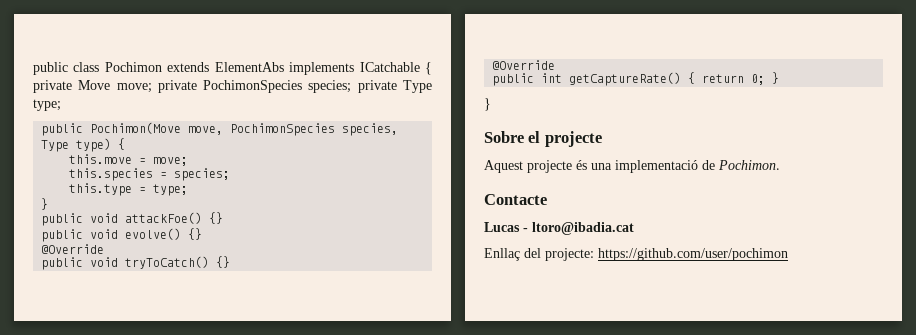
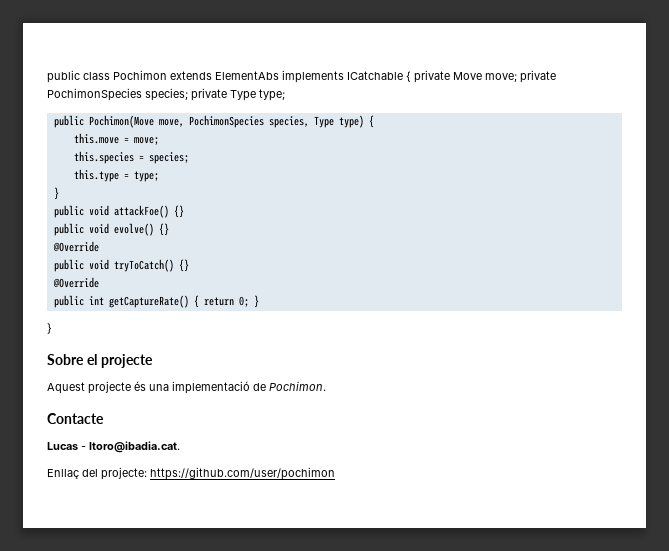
[532,222,634,235] ltoro@ibadia.cat -> [89,441,180,453] ltoro@ibadia.cat.

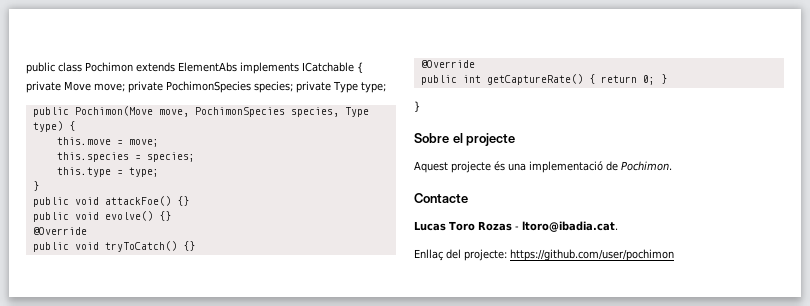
(78, 446) none -> [449,221,512,231] Toro Rozas

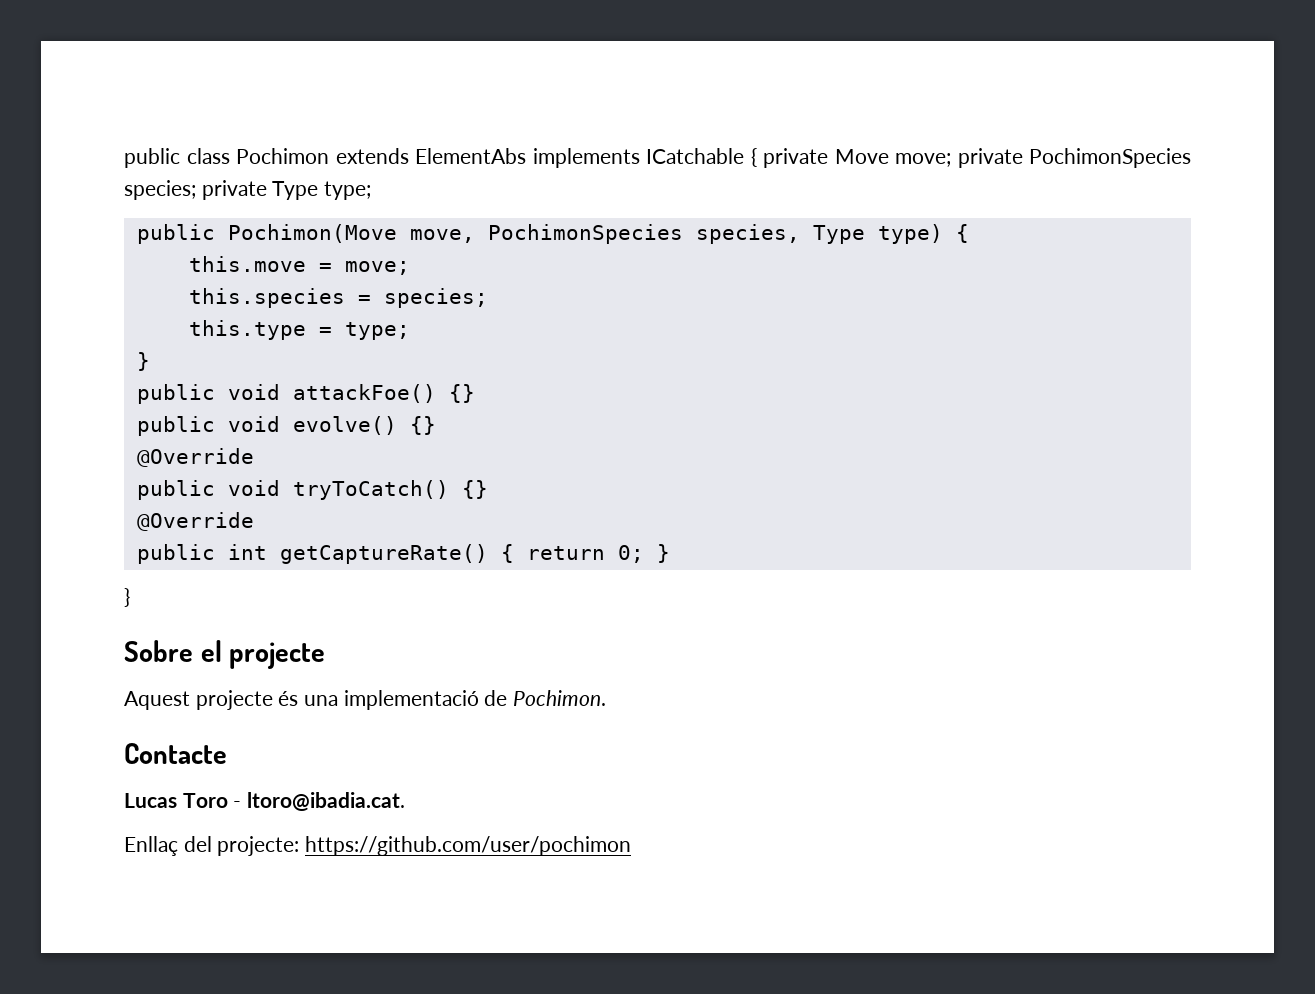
[477,221,512,231] Rozas -> (228, 800) none

